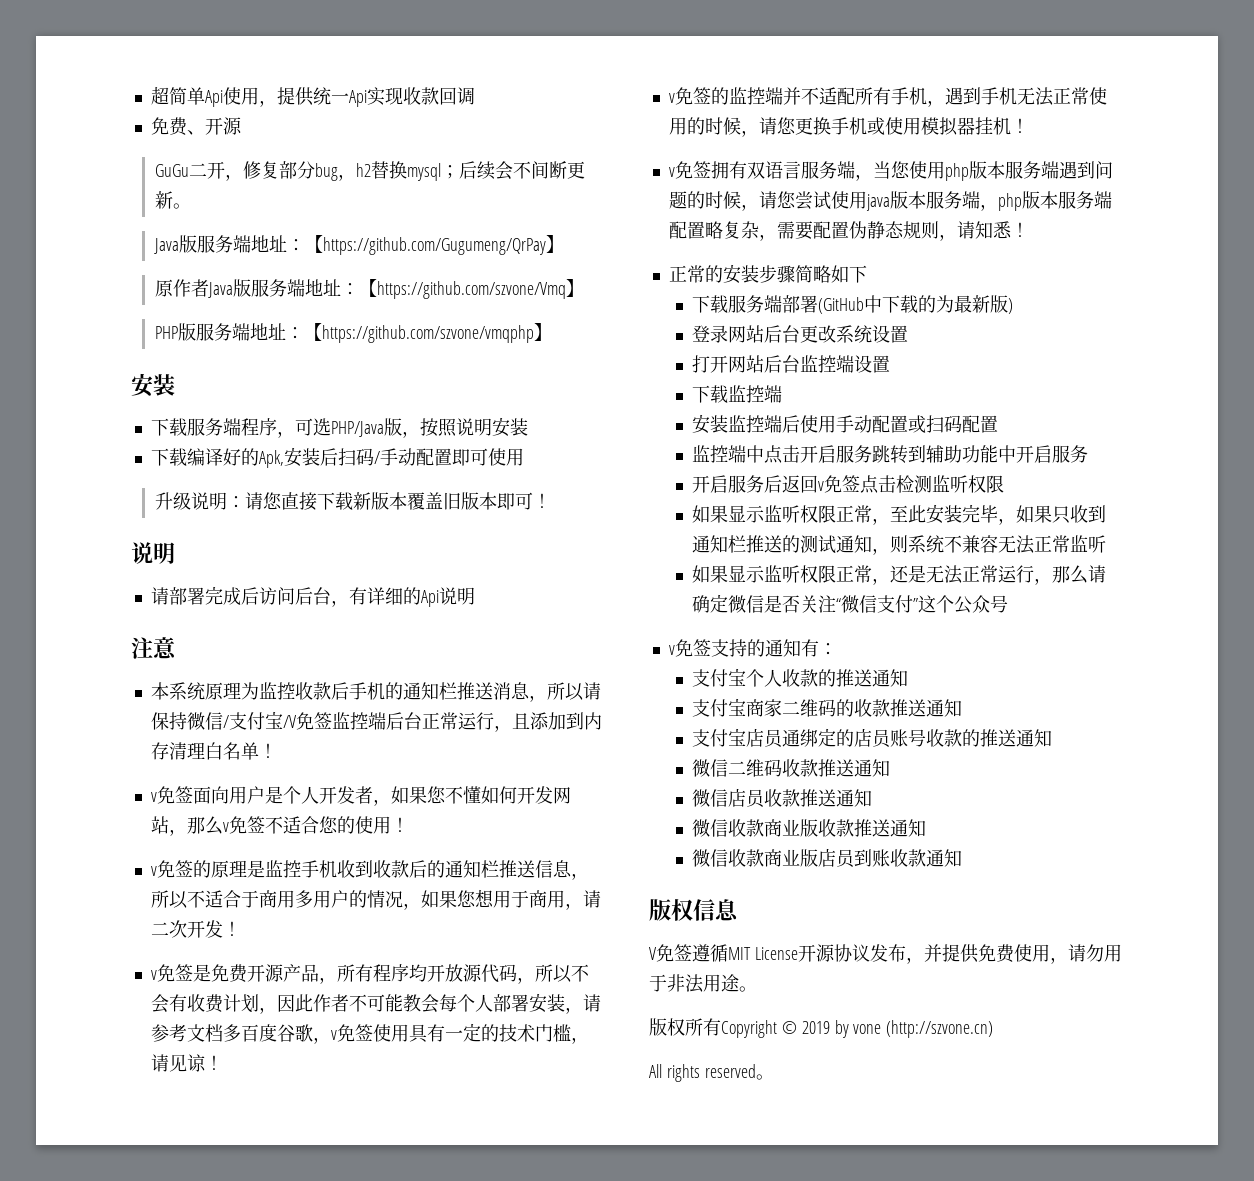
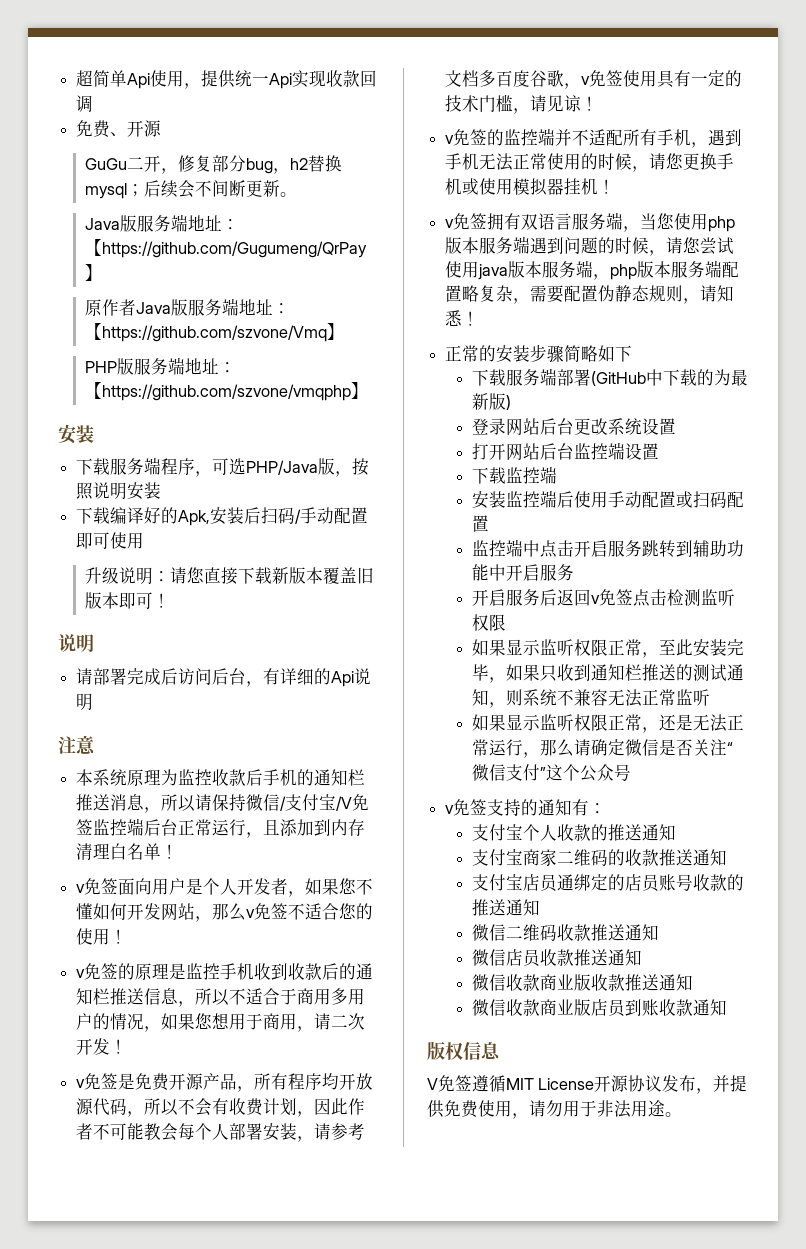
[649,1018,994,1038] [649,1064,774,1082] // 版权所有Copyright © 2019 by vone (http://szvone.cn) // All rights reserved。 -> (682, 1114) none

